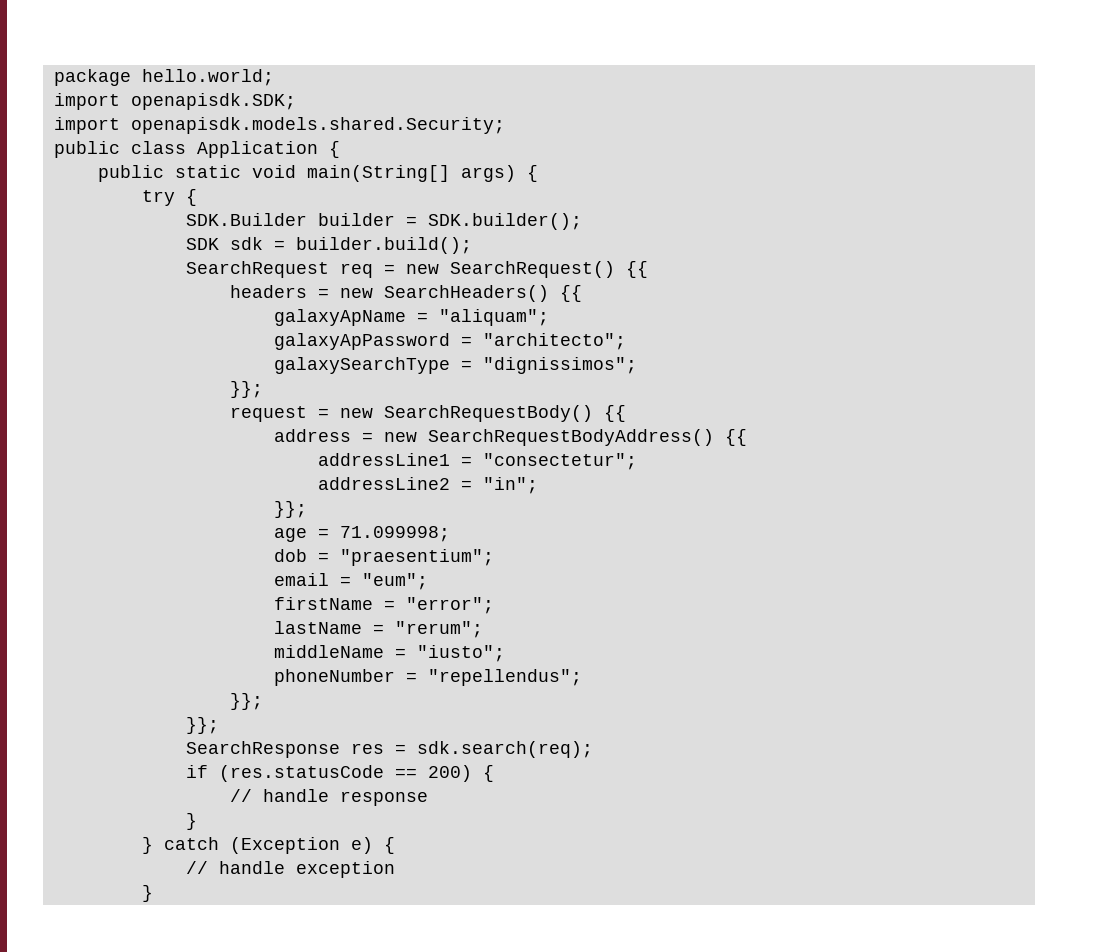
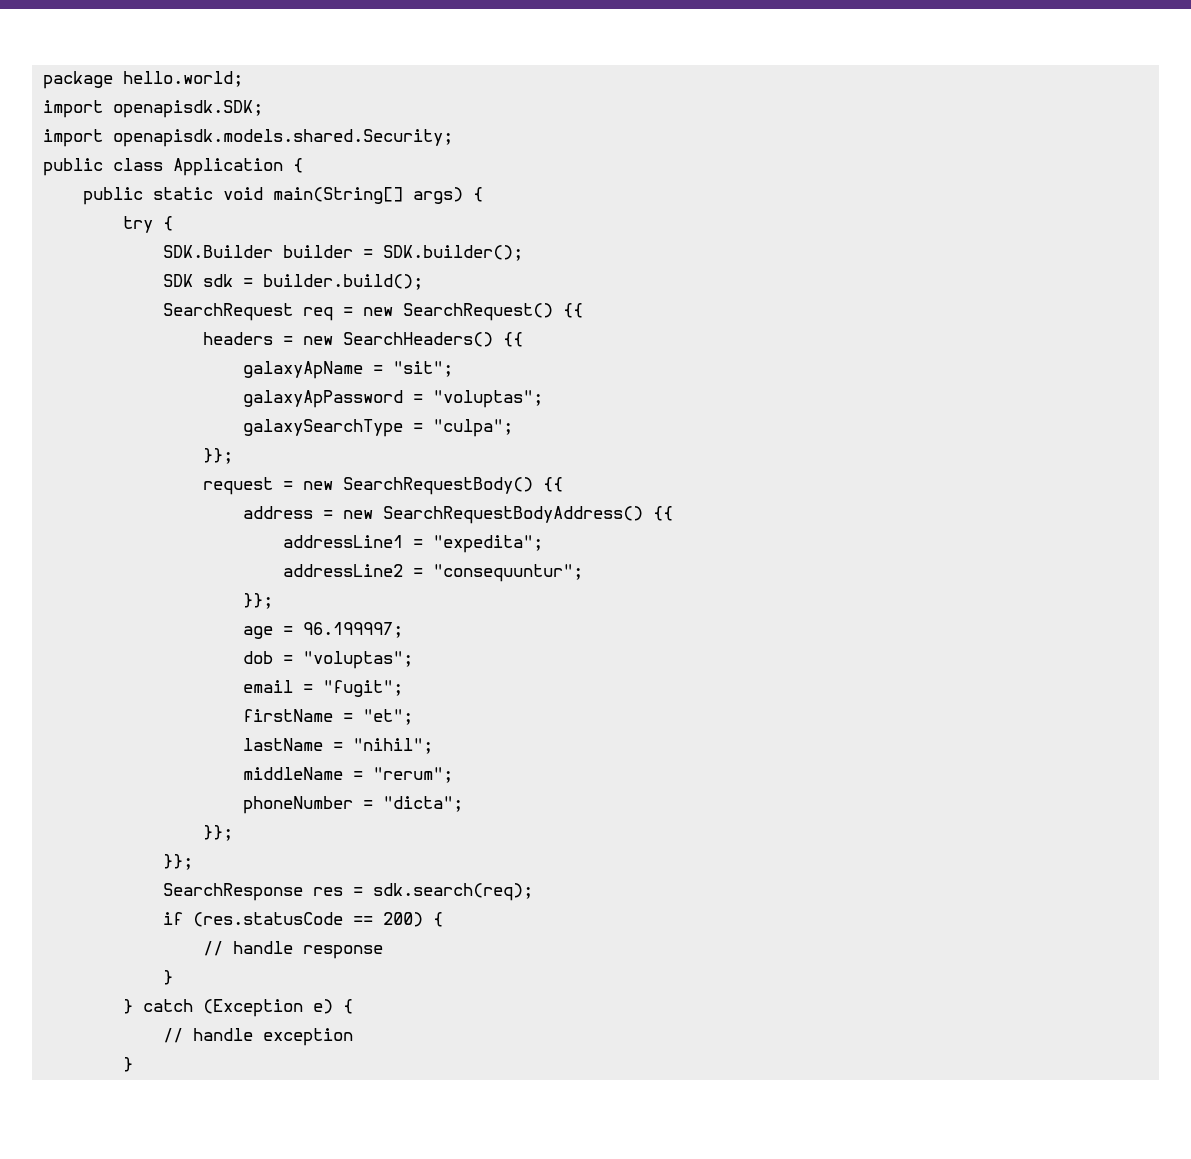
[438,309,549,326] "aliquam"; -> [393,361,454,377] "sit";
[482,333,626,350] "architecto"; -> [433,390,544,408] "voluptas";
[482,357,637,374] "dignissimos"; -> [433,419,514,437] "culpa";
[482,453,637,470] "consectetur"; -> [433,535,544,553] "expedita";
[482,477,538,494] "in"; -> [433,564,584,582] "consequuntur";
[339,526,450,542] 71.099998; -> [303,622,404,638] 96.199997;
[339,549,494,566] "praesentium"; -> [303,651,414,669] "voluptas";
[361,573,428,590] "eum"; -> [323,680,404,697] "fugit";
[405,597,494,614] "error"; -> [363,709,414,725] "et";
[394,621,483,638] "rerum"; -> [353,738,434,754] "nihil";
[416,645,505,662] "iusto"; -> [373,767,454,783] "rerum";
[427,669,582,686] "repellendus"; -> [383,796,464,812] "dicta";

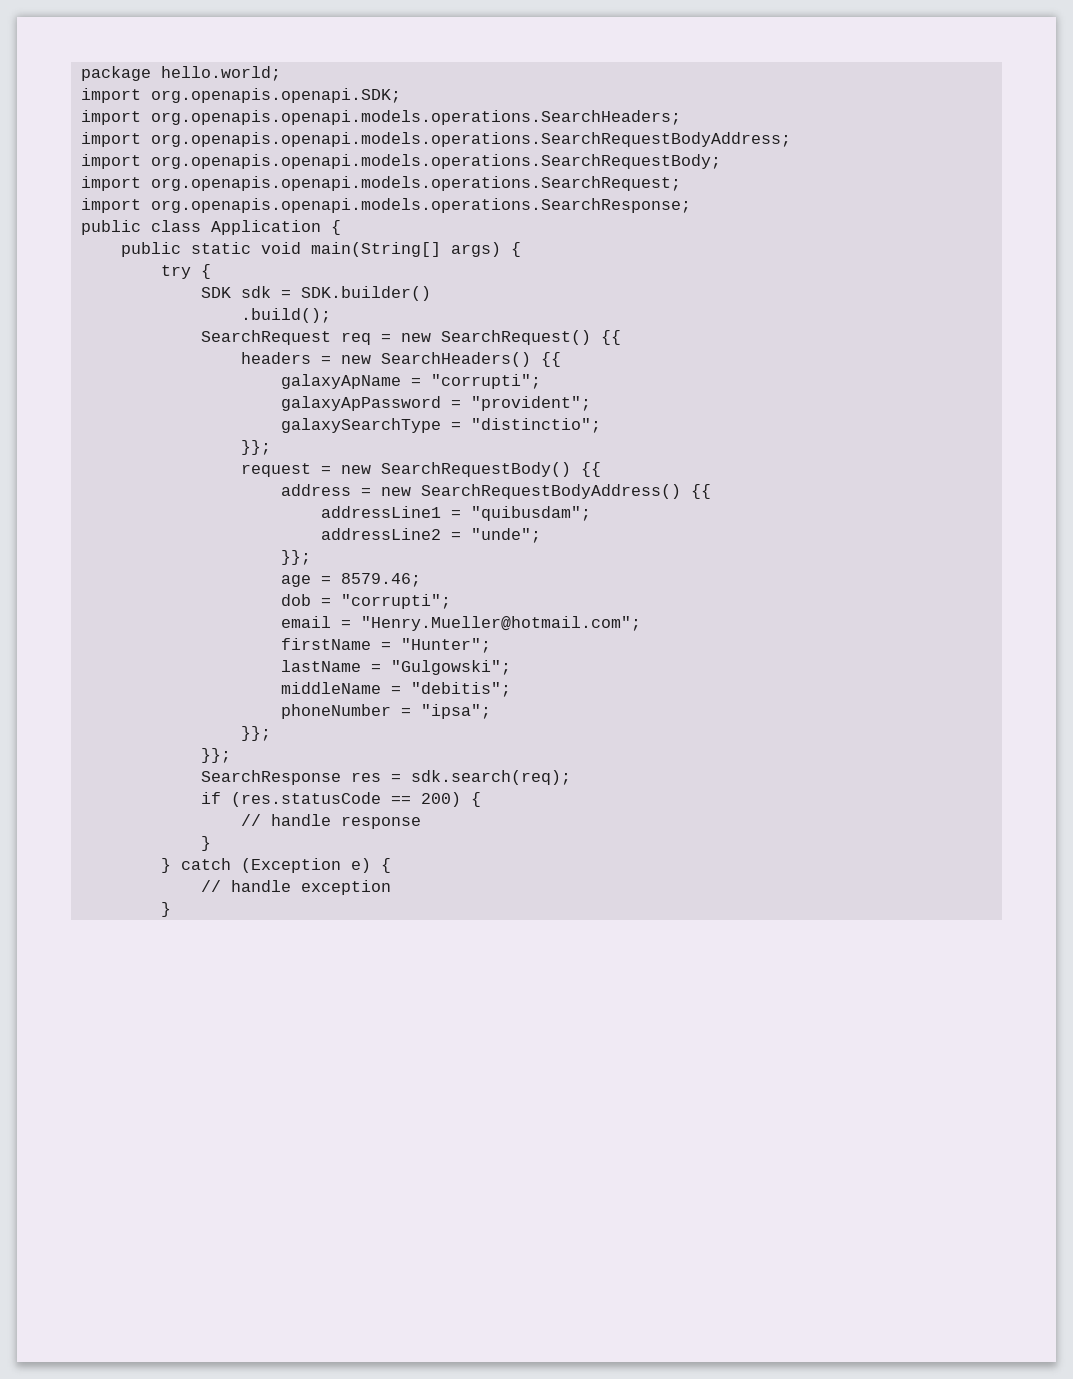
[113,100,264,118] [43,129,454,147] openapisdk.SDK; // import openapisdk.models.shared.Security; -> [151,88,402,103] [81,110,682,125] [81,132,792,147] [81,154,722,169] [81,176,682,191] [81,198,692,213] org.openapis.openapi.SDK; // import org.openapis.openapi.models.operations.SearchHeaders; // import org.openapis.openapi.models.operations.SearchRequestBodyAddress; // import org.openapis.openapi.models.operations.SearchRequestBody; // import org.openapis.openapi.models.operations.SearchRequest; // import org.openapis.openapi.models.operations.SearchResponse;
[163,245,524,261] // SDK.Builder builder = SDK.builder(); -> (212, 271) none
[263,274,424,290] builder.build(); -> [301,286,432,301] [241,308,332,323] SDK.builder() // .build();
[393,361,454,377] "sit"; -> [431,374,542,389] "corrupti";
[433,390,544,408] "voluptas"; -> [471,396,592,411] "provident";
[433,419,514,437] "culpa"; -> [471,418,602,433] "distinctio";
[433,535,544,553] "expedita"; -> [471,506,592,521] "quibusdam";
[433,564,584,582] "consequuntur"; -> [471,528,542,543] "unde";
[303,622,404,638] 96.199997; -> [341,573,422,587] 8579.46;
[303,651,414,669] "voluptas"; -> [341,594,452,609] "corrupti";
[323,680,404,697] "fugit"; -> [361,616,642,631] "Henry.Mueller@hotmail.com";
[363,709,414,725] "et"; -> [401,638,492,653] "Hunter";
[353,738,434,754] "nihil"; -> [391,660,512,675] "Gulgowski";
[373,767,454,783] "rerum"; -> [411,682,512,697] "debitis";
[383,796,464,812] "dicta"; -> [421,704,492,719] "ipsa";

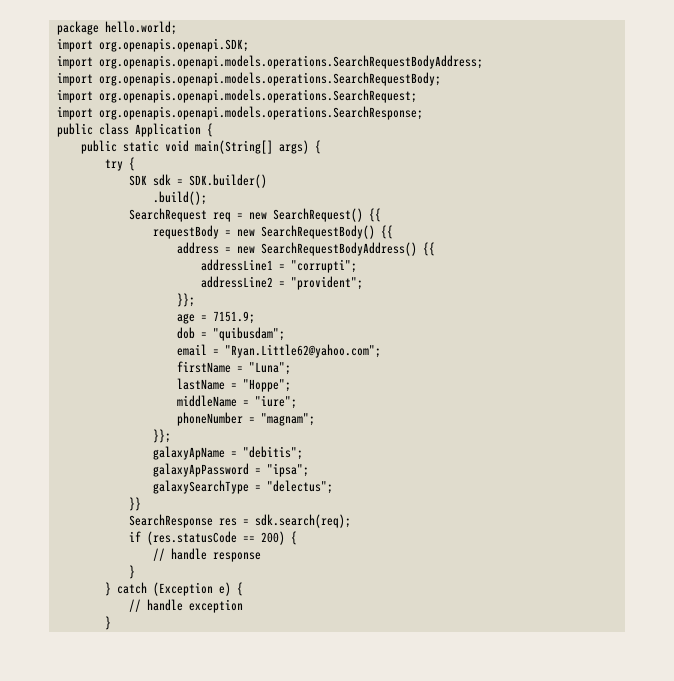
[81,110,682,125] // import org.openapis.openapi.models.operations.SearchHeaders; -> (249, 45) none
[241,352,562,367] [281,374,542,389] [281,396,592,411] [281,418,602,433] [241,440,272,455] [241,463,312,477] headers = new SearchHeaders() {{ // galaxyApName = "corrupti"; // galaxyApPassword = "provident"; // galaxySearchType = "distinctio"; // }}; // request -> [152,225,219,239] requestBody
[471,506,592,521] "quibusdam"; -> [290,259,357,273] "corrupti";
[471,528,542,543] "unde"; -> [290,276,363,290] "provident";
[341,573,422,587] 8579.46; -> [212,311,255,324] 7151.9;
[341,594,452,609] "corrupti"; -> [212,327,285,341] "quibusdam";
[361,616,642,631] "Henry.Mueller@hotmail.com"; -> [224,344,381,358] "Ryan.Little62@yahoo.com";
[401,638,492,653] "Hunter"; -> [248,362,291,375] "Luna";
[391,660,512,675] "Gulgowski"; -> [242,379,291,392] "Hoppe";
[411,682,512,697] "debitis"; -> [254,395,297,409] "iure";
[421,704,492,719] [241,726,272,741] [201,748,232,763] "ipsa"; // }}; // }}; -> [260,413,315,426] [152,429,171,443] [152,446,303,460] [152,463,309,477] [152,480,333,494] [128,497,141,511] "magnam"; // }}; // galaxyApName = "debitis"; // galaxyApPassword = "ipsa"; // galaxySearchType = "delectus"; // }}

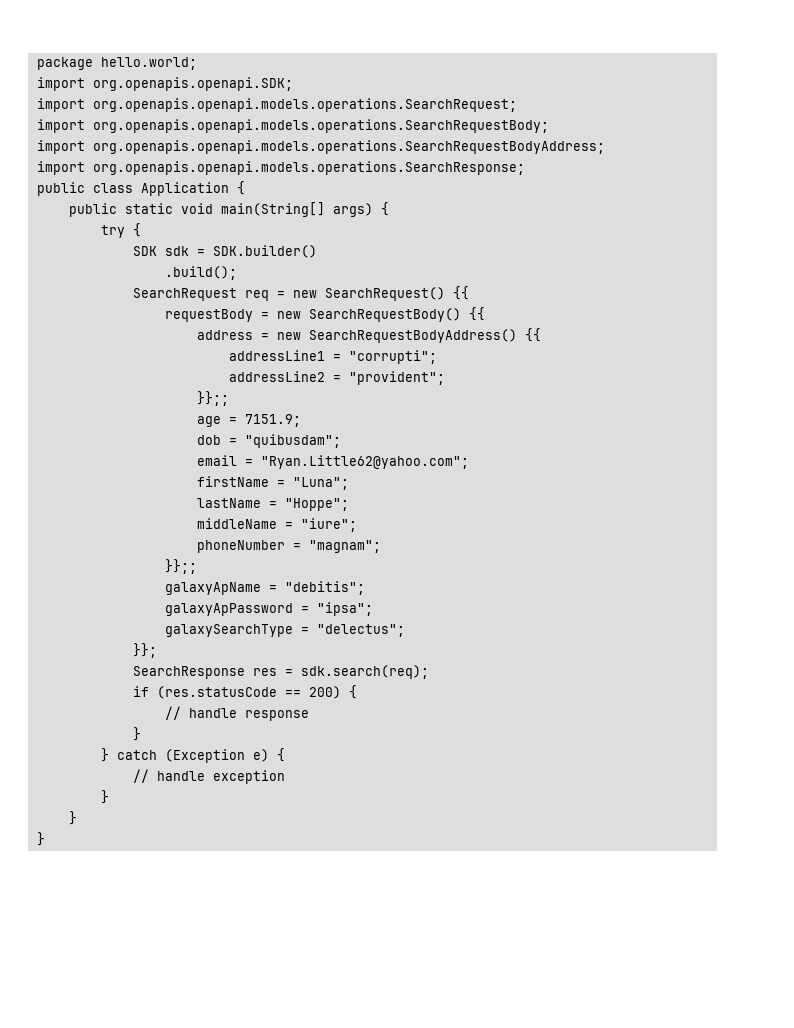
[98,55,483,69] org.openapis.openapi.models.operations.SearchRequestBodyAddress; -> [92,98,517,112] org.openapis.openapi.models.operations.SearchRequest;
[98,89,417,103] org.openapis.openapi.models.operations.SearchRequest; -> [92,140,605,154] org.openapis.openapi.models.operations.SearchRequestBodyAddress;
[176,293,195,307] }}; -> [196,391,229,406] }};;
[152,429,171,443] }}; -> [164,559,197,574] }};;
[128,497,141,511] }} -> [132,643,157,658] }};
(111, 623) none -> [68,811,77,825] [36,832,45,846] // } // }

